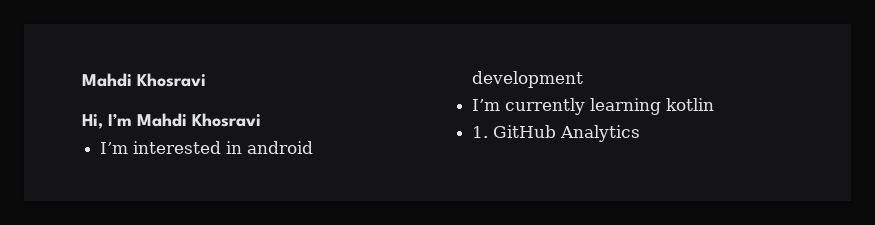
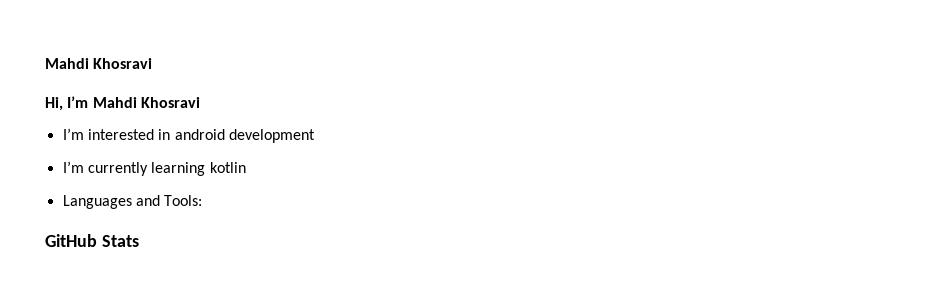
[472,125,641,142] 1. GitHub Analytics -> [62,195,203,209] [45,234,139,247] Languages and Tools: // GitHub Stats

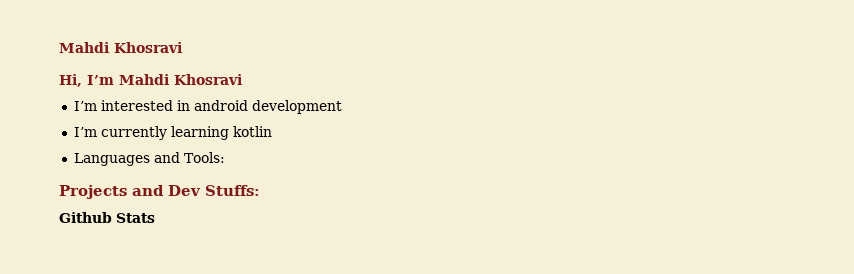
[45,234,97,247] GitHub -> [59,185,260,199] [59,212,112,223] Projects and Dev Stuffs: // Github

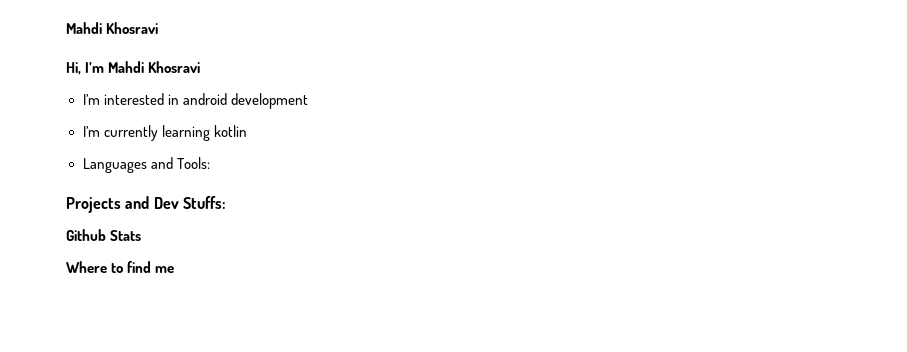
(155, 218) none -> [66,261,175,273] // Where to find me

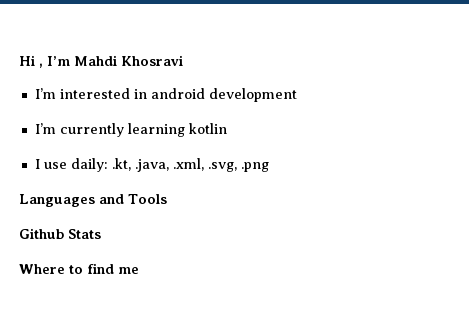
[66,22,159,34] [66,62,81,75] Mahdi Khosravi // Hi, -> [19,55,43,68] Hi ,
[82,157,210,173] [66,196,226,213] Languages and Tools: // Projects and Dev Stuffs: -> [34,158,269,172] [19,194,167,207] I use daily: .kt, .java, .xml, .svg, .png // Languages and Tools

